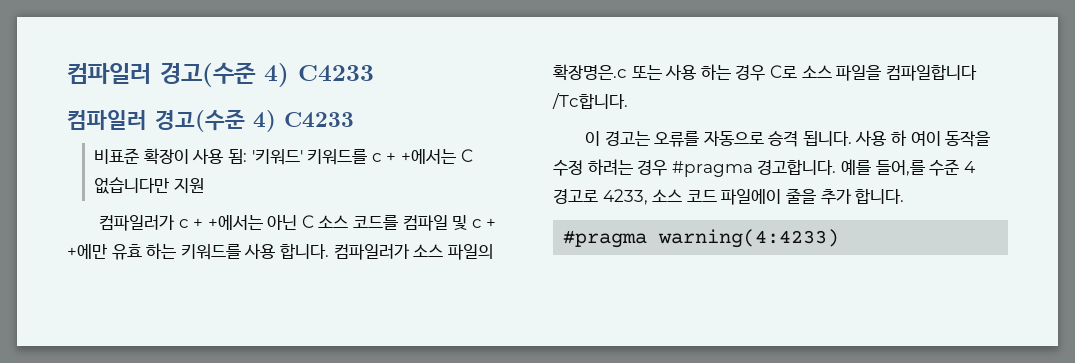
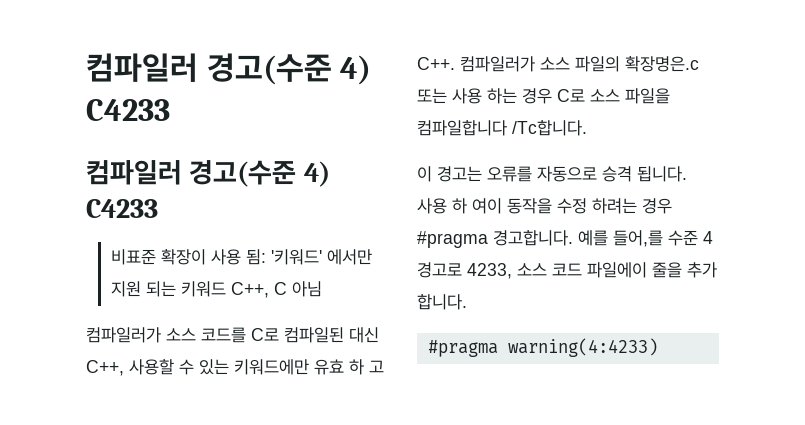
[307,148,473,165] [94,177,204,194] [98,215,497,231] [67,243,329,260] 키워드를 c + +에서는 C 없습니다만 지원 // 컴파일러가 c + +에서는 아닌 C 소스 코드를 컴파일 및 c + +에만 유효 하는 키워드를 사용 합니다. -> [326,249,372,265] [110,281,322,298] [86,327,379,343] [86,359,384,376] [417,57,455,70] 에서만 지원 되는 키워드 C++, C 아님 // 컴파일러가 소스 코드를 C로 컴파일된 대신 C++, 사용할 수 있는 키워드에만 유효 하 고 C++.

